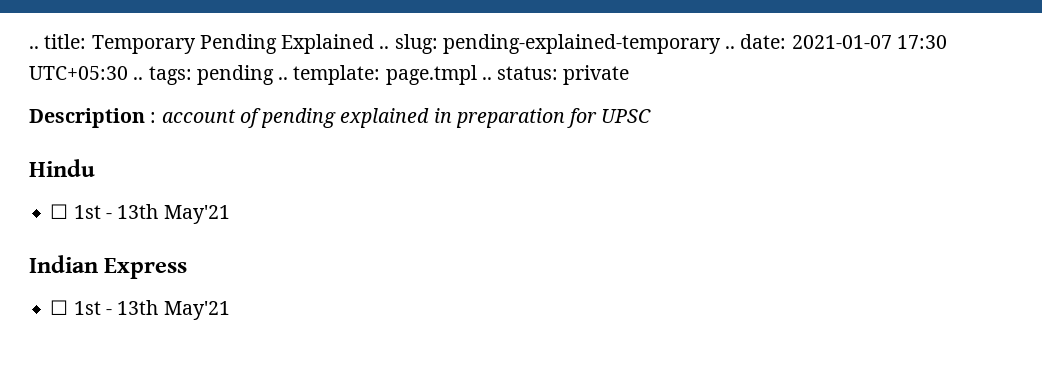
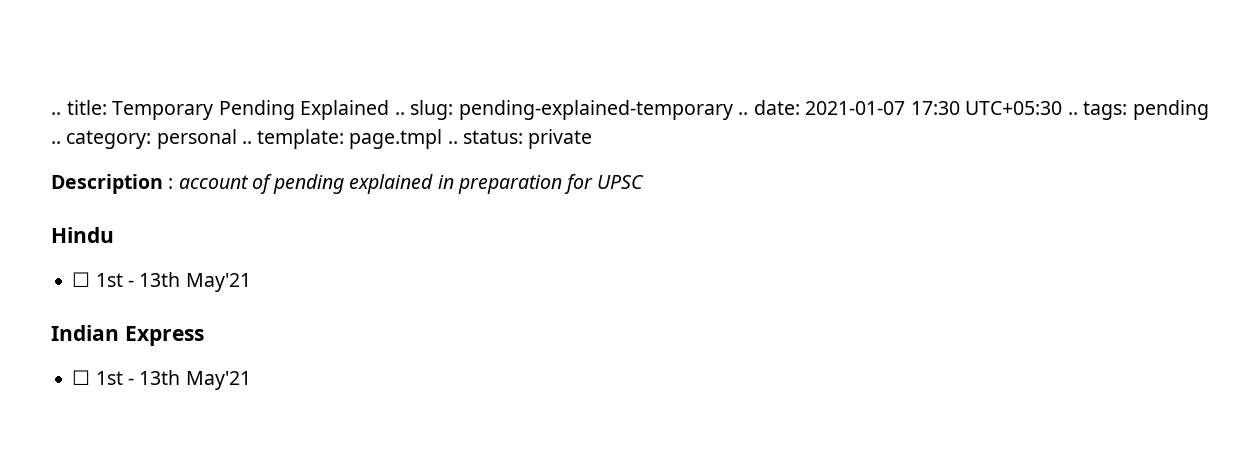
(289, 78) none -> [66,129,252,149] category: personal ..

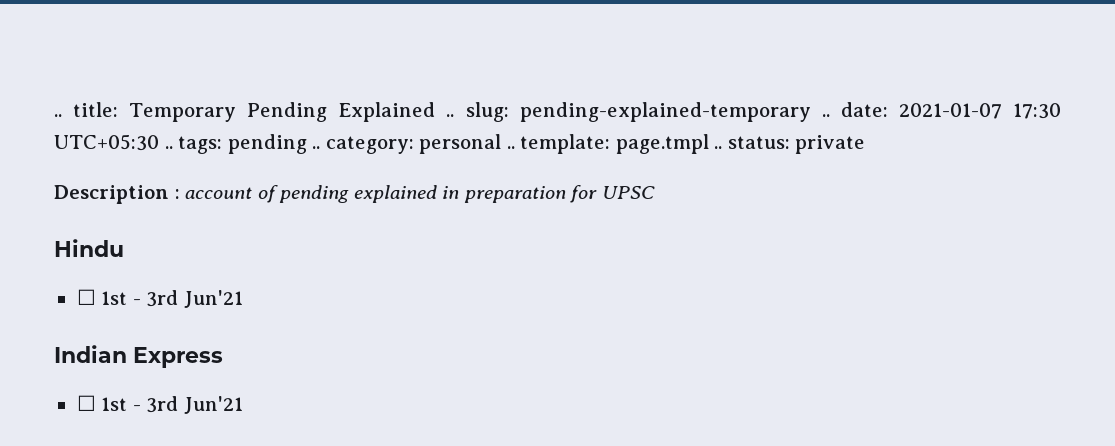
[139,272,251,292] 13th May'21 -> [146,290,243,308] 3rd Jun'21
[139,370,251,390] 13th May'21 -> [146,396,243,414] 3rd Jun'21

